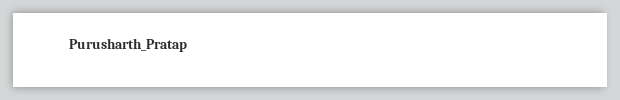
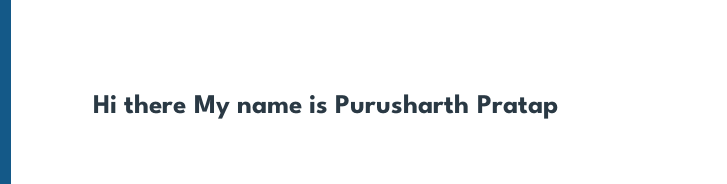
[69,38,187,52] Purusharth_Pratap -> [93,94,558,119] Hi there My name is Purusharth Pratap

